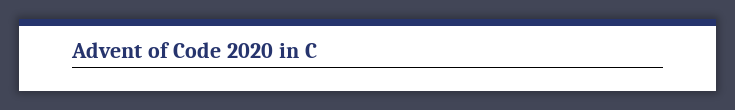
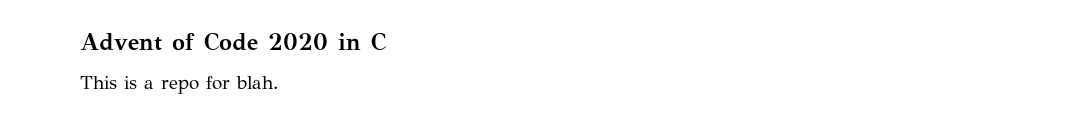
(317, 50) none -> [80,76,278,94] // This is a repo for blah.

